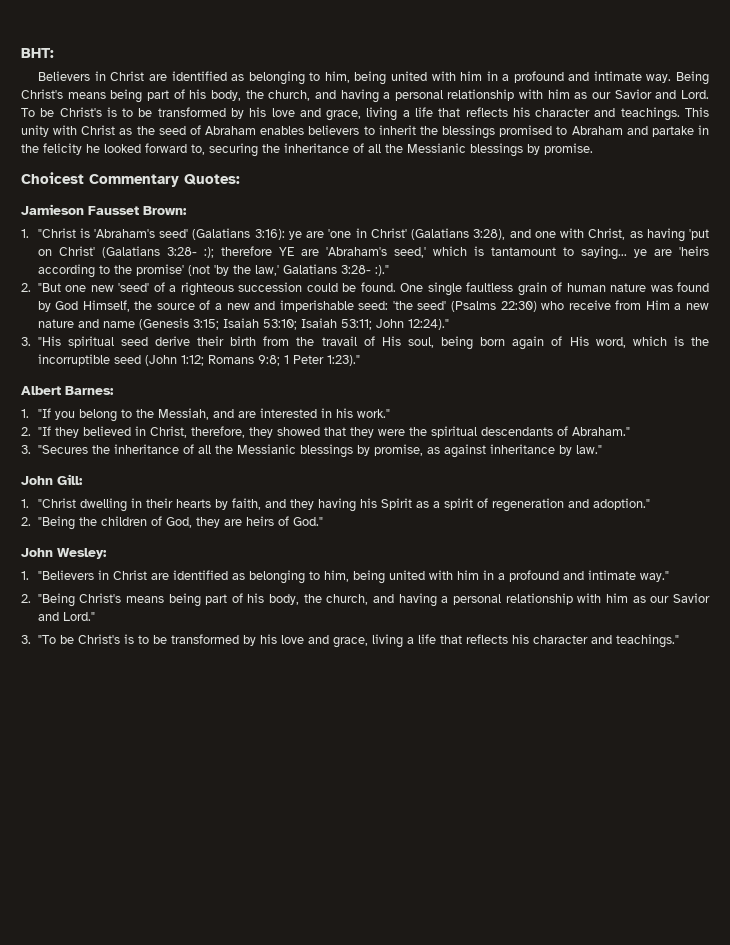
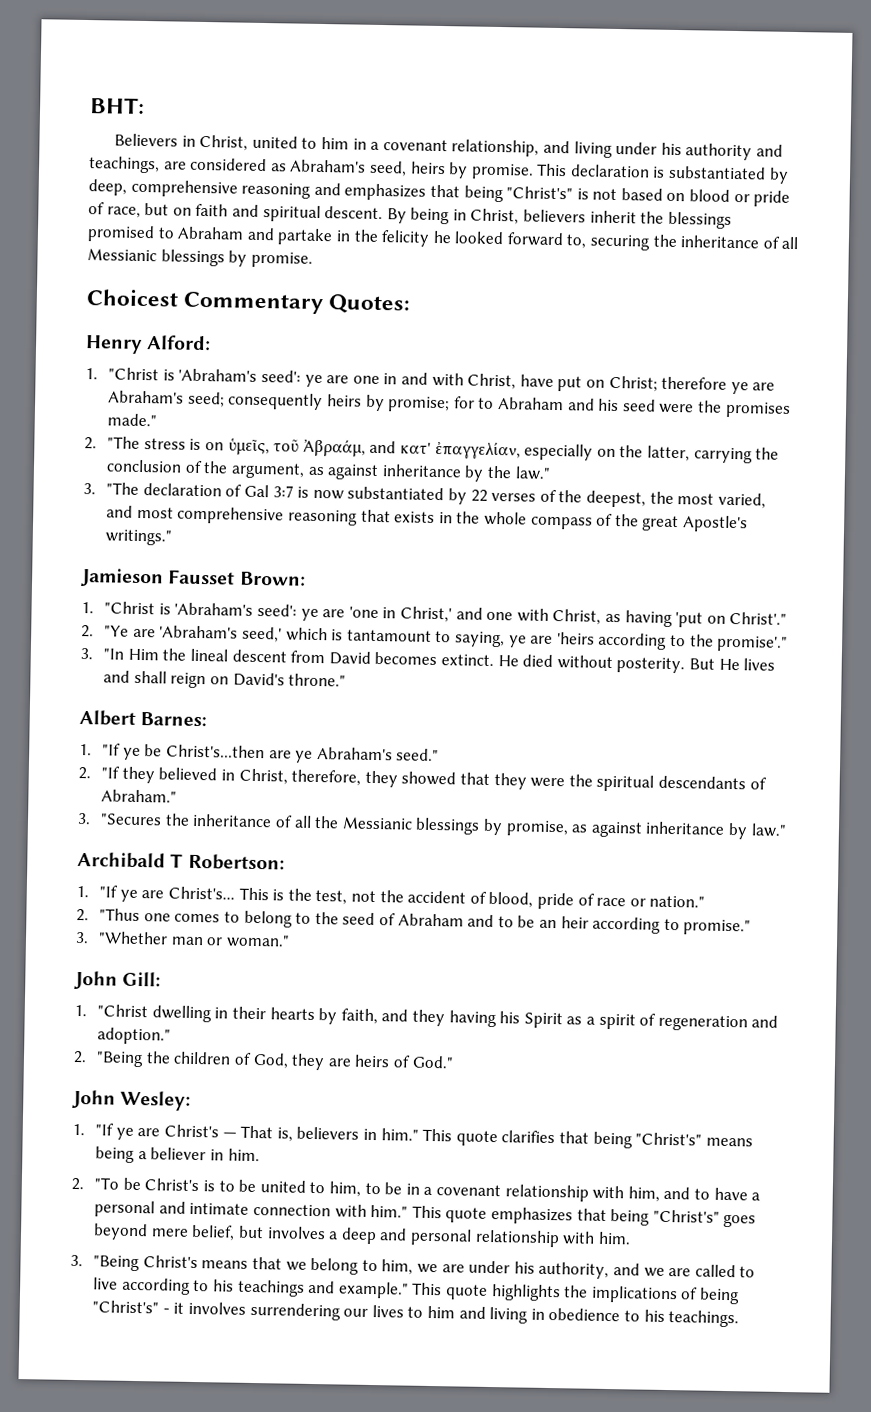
[110,71,709,85] [21,89,709,103] [21,107,710,121] [21,125,375,137] Christ are identified as belonging to him, being united with him in a profound and intimate way. Being Christ's means being part of his body, the church, and having a personal relationship with him as our Savior and Lord. To be Christ's is to be transformed by his love and grace, living a life that reflects his character and teachings. This unity with Christ as the seed of Abraham enables believers to -> [199,134,783,161] [88,156,789,184] [88,179,791,207] [88,202,587,225] Christ, united to him in a covenant relationship, and living under his authority and teachings, are considered as Abraham's seed, heirs by promise. This declaration is substantiated by deep, comprehensive reasoning and emphasizes that being "Christ's" is not based on blood or pride of race, but on faith and spiritual descent. By being in Christ, believers
[385,144,403,153] the -> (799, 243) none
(240, 179) none -> [85,335,212,354] [85,367,776,395] [108,390,791,418] [107,413,158,427] [84,436,780,464] [106,459,551,482] [83,482,766,509] [106,505,748,533] [105,529,173,546] // Henry Alford: // 1. "Christ is 'Abraham's seed': ye are one in and with Christ, have put on Christ; therefore ye are Abraham's seed; consequently heirs by promise; for to Abraham and his seed were the promises made." // 2. "The stress is on ὑμεῖς, τοῦ Ἀβραάμ, and κατ' ἐπαγγελίαν, especially on the latter, carrying the conclusion of the argument, as against inheritance by the law." // 3. "The declaration of Gal 3:7 is now substantiated by 22 verses of the deepest, the most varied, and most comprehensive reasoning that exists in the whole compass of the great Apostle's writings."
[159,228,285,240] seed' (Galatians 3:16): -> [257,603,298,617] seed':
[370,228,506,240] Christ' (Galatians 3:28), -> [400,606,453,623] Christ,'
[58,246,294,258] Christ' (Galatians 3:28- :); therefore YE -> [729,611,788,625] [81,624,130,638] Christ'." // 2. "Ye
[580,246,627,260] saying... -> [455,631,506,648] saying,
[135,264,389,276] [21,282,709,296] [37,300,709,312] [37,318,449,330] [21,336,709,350] [37,354,360,366] [21,386,114,395] [21,408,390,422] promise' (not 'by the law,' Galatians 3:28- :)." // 2. "But one new 'seed' of a righteous succession could be found. One single faultless grain of human nature was found by God Himself, the source of a new and imperishable seed: 'the seed' (Psalms 22:30) who receive from Him a new nature and name (Genesis 3:15; Isaiah 53:10; Isaiah 53:11; John 12:24)." // 3. "His spiritual seed derive their birth from the travail of His soul, being born again of His word, which is the incorruptible seed (John 1:12; Romans 9:8; 1 Peter 1:23)." // Albert Barnes: // 1. "If you belong to the Messiah, and are interested in his work." -> [716,635,789,652] [80,647,776,674] [103,670,347,689] [79,709,208,727] [79,743,440,763] promise'." // 3. "In Him the lineal descent from David becomes extinct. He died without posterity. But He lives and shall reign on David's throne." // Albert Barnes: // 1. "If ye be Christ's...then are ye Abraham's seed."
(602, 449) none -> [77,851,285,871] [76,885,706,910] [76,908,752,936] [75,931,291,948] // Archibald T Robertson: // 1. "If ye are Christ's... This is the test, not the accident of blood, pride of race or nation." // 2. "Thus one comes to belong to the seed of Abraham and to be an heir according to promise." // 3. "Whether man or woman."
[37,570,669,584] [21,593,710,607] [37,612,95,621] [21,635,31,644] "Believers in Christ are identified as belonging to him, being united with him in a profound and intimate way." // 2. "Being Christ's means being part of his body, the church, and having a personal relationship with him as our Savior and Lord." // 3. -> [95,1123,753,1149] [95,1146,260,1163] [71,1177,84,1191] "If ye are Christ's — That is, believers in him." This quote clarifies that being "Christ's" means being a believer in him. // 2.
[170,634,679,648] transformed by his love and grace, living a life that reflects his character and teachings." -> [259,1180,761,1202] [94,1200,757,1228] [93,1223,631,1248] [70,1254,756,1280] [93,1277,740,1305] [92,1300,740,1328] united to him, to be in a covenant relationship with him, and to have a personal and intimate connection with him." This quote emphasizes that being "Christ's" goes beyond mere belief, but involves a deep and personal relationship with him. // 3. "Being Christ's means that we belong to him, we are under his authority, and we are called to live according to his teachings and example." This quote highlights the implications of being "Christ's" - it involves surrendering our lives to him and living in obedience to his teachings.

